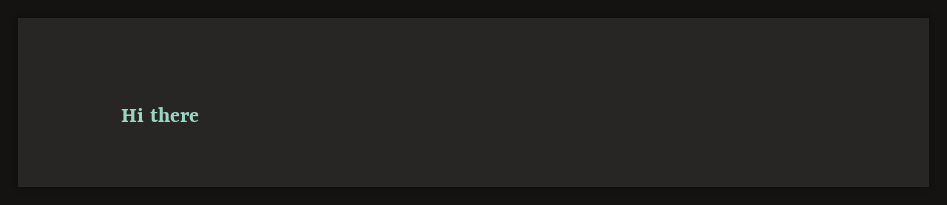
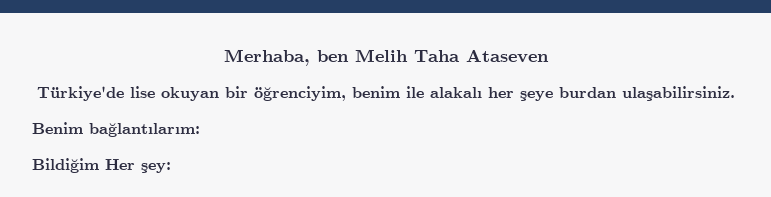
[121,107,200,122] Hi there -> [223,49,549,66] [36,86,735,101] [32,122,200,137] [32,158,171,173] Merhaba, ben Melih Taha Ataseven // Türkiye'de lise okuyan bir öğrenciyim, benim ile alakalı her şeye burdan ulaşabilirsiniz. // Benim bağlantılarım: // Bildiğim Her şey:

